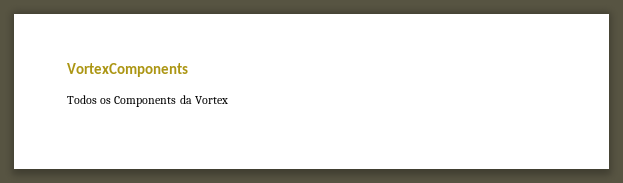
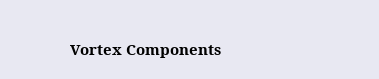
[67,63,188,77] [67,95,228,107] VortexComponents // Todos os Components da Vortex -> [70,45,222,58] Vortex Components

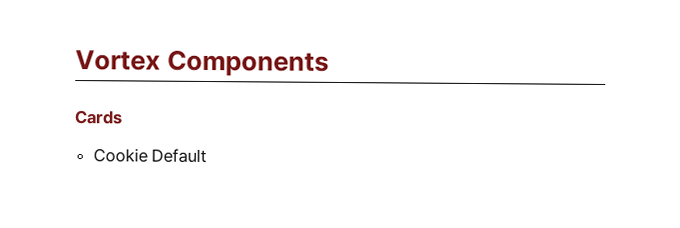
(222, 51) none -> [74,110,123,125] [92,148,208,164] // Cards // Cookie Default

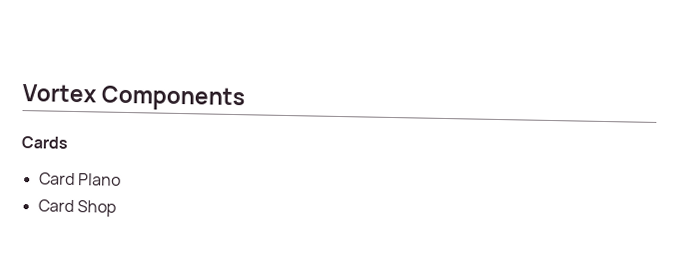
[92,148,208,164] Cookie Default -> [38,172,121,186] [37,199,116,217] Card Plano // Card Shop

